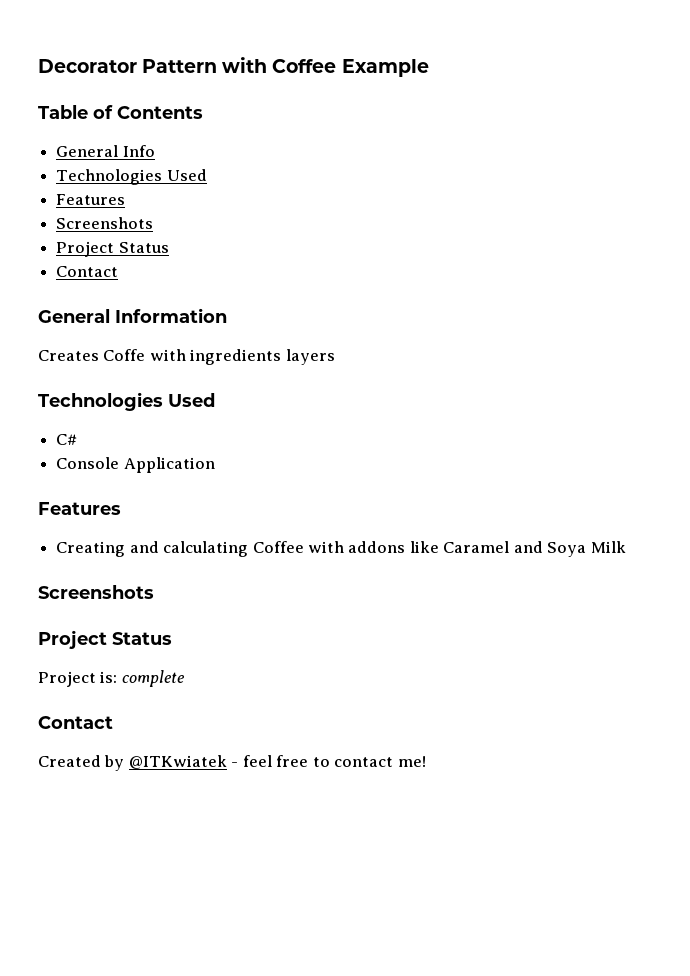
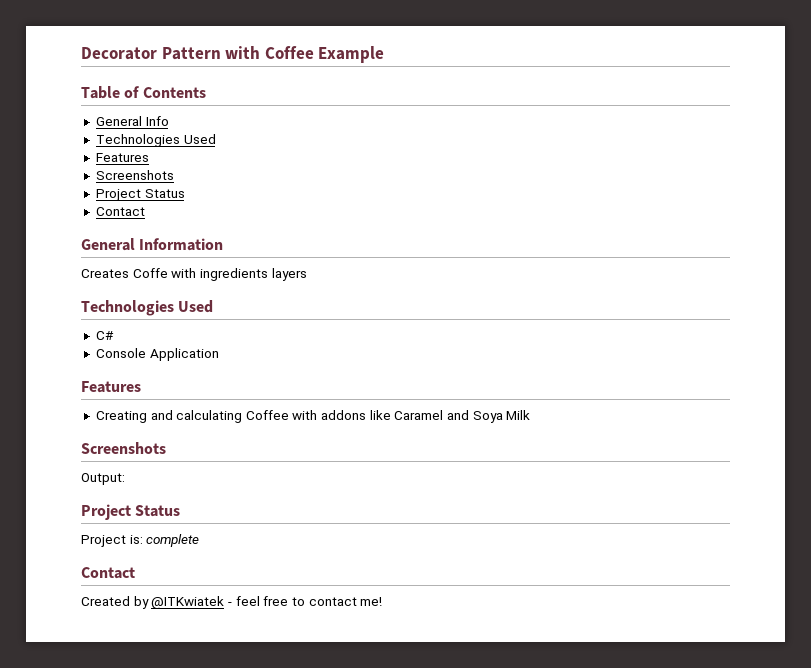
(154, 592) none -> [81,473,125,485] // Output:

